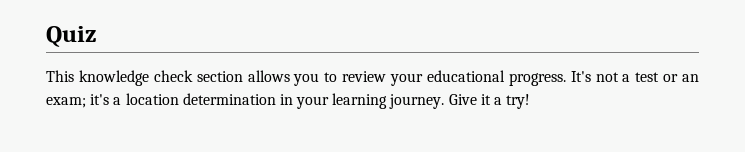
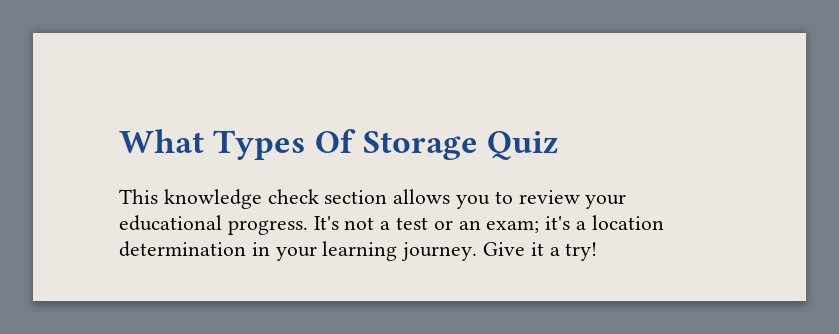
(46, 36) none -> [119,129,478,160] What Types Of Storage

